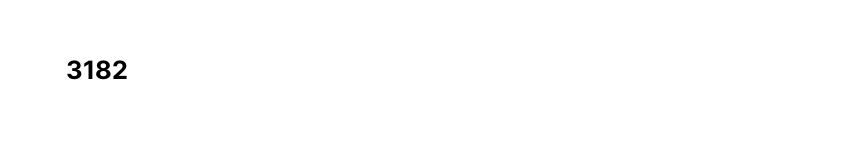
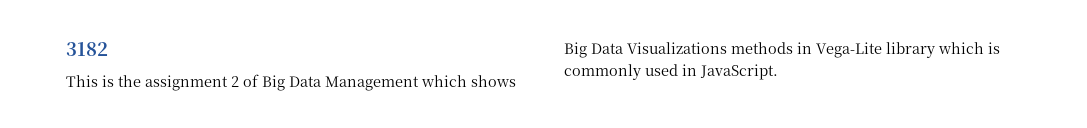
(128, 70) none -> [66,74,516,91] [564,42,1000,58] [564,64,778,80] // This is the assignment 2 of Big Data Management which shows Big Data Visualizations methods in Vega-Lite library which is commonly used in JavaScript.

